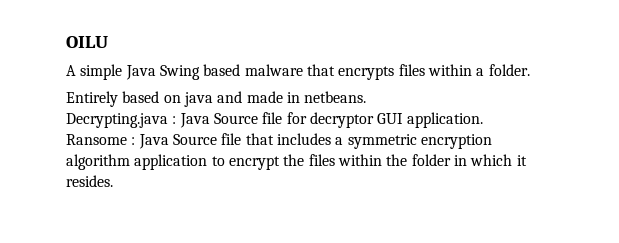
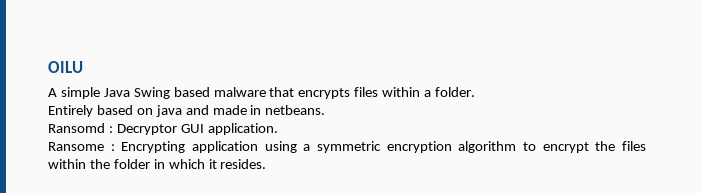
[66,112,374,128] Decrypting.java : Java Source file for decryptor -> [48,123,177,135] Ransomd : Decryptor
[138,133,331,149] Java Source file that includes -> [121,141,297,153] Encrypting application using
[134,154,208,170] application -> (517, 147) none

